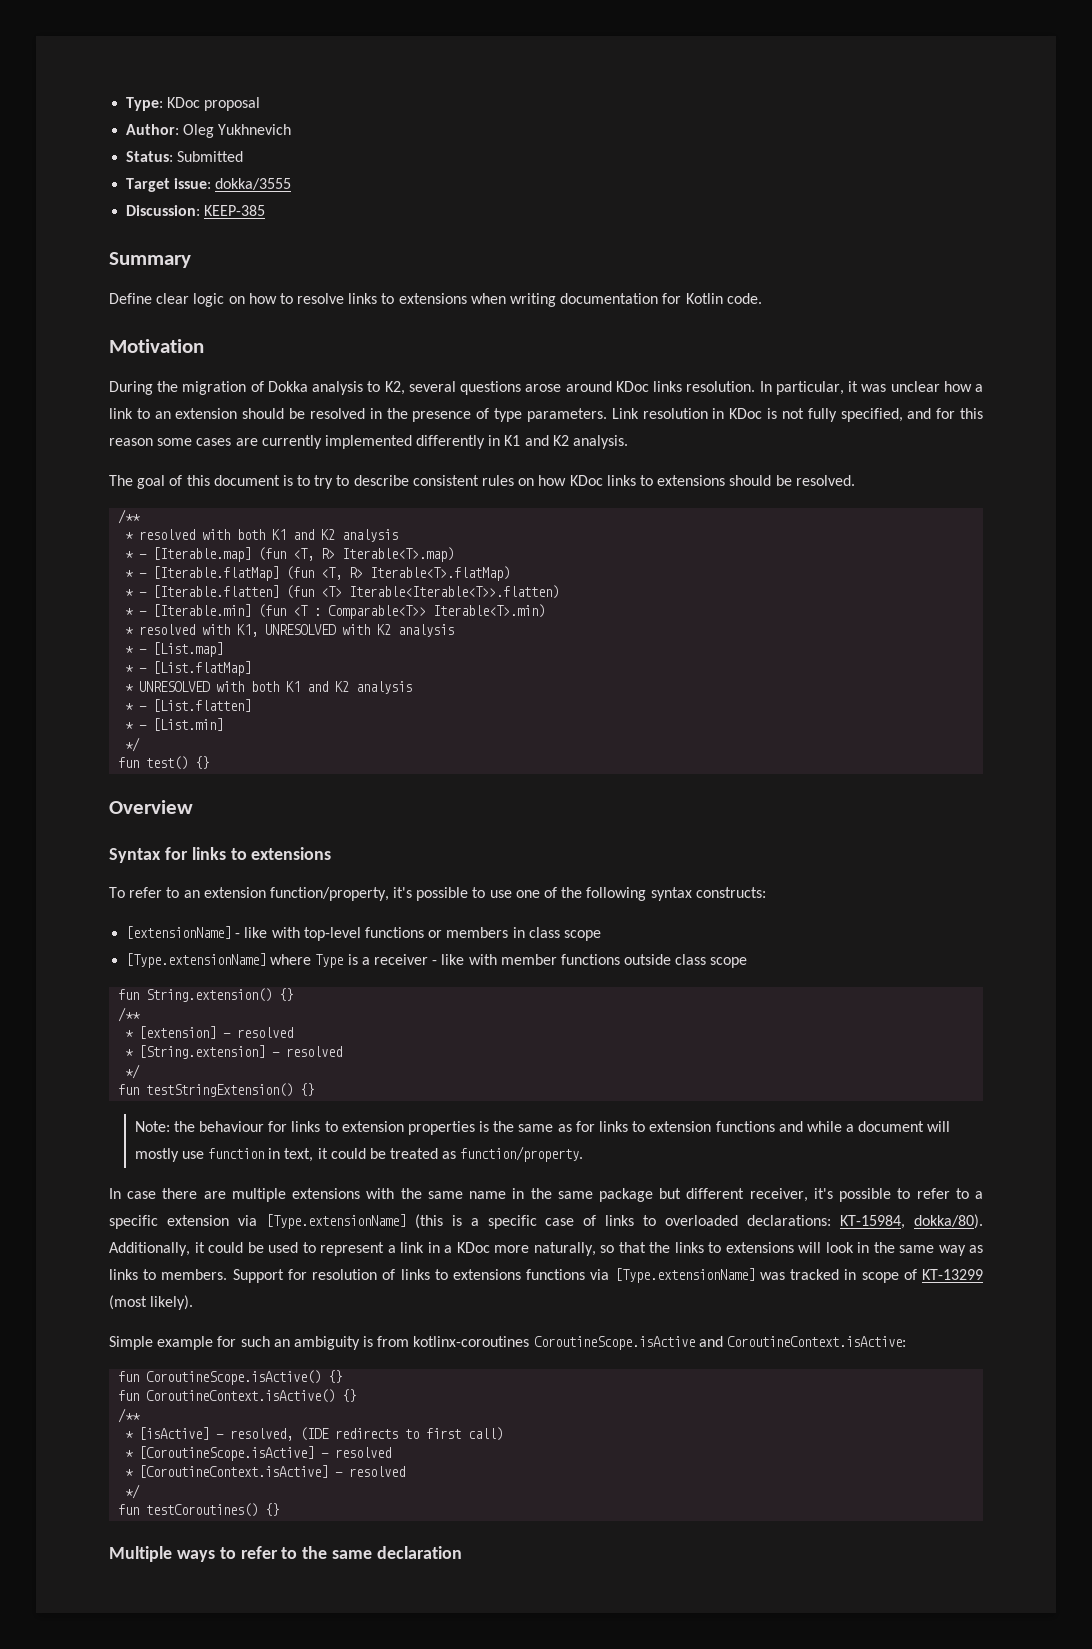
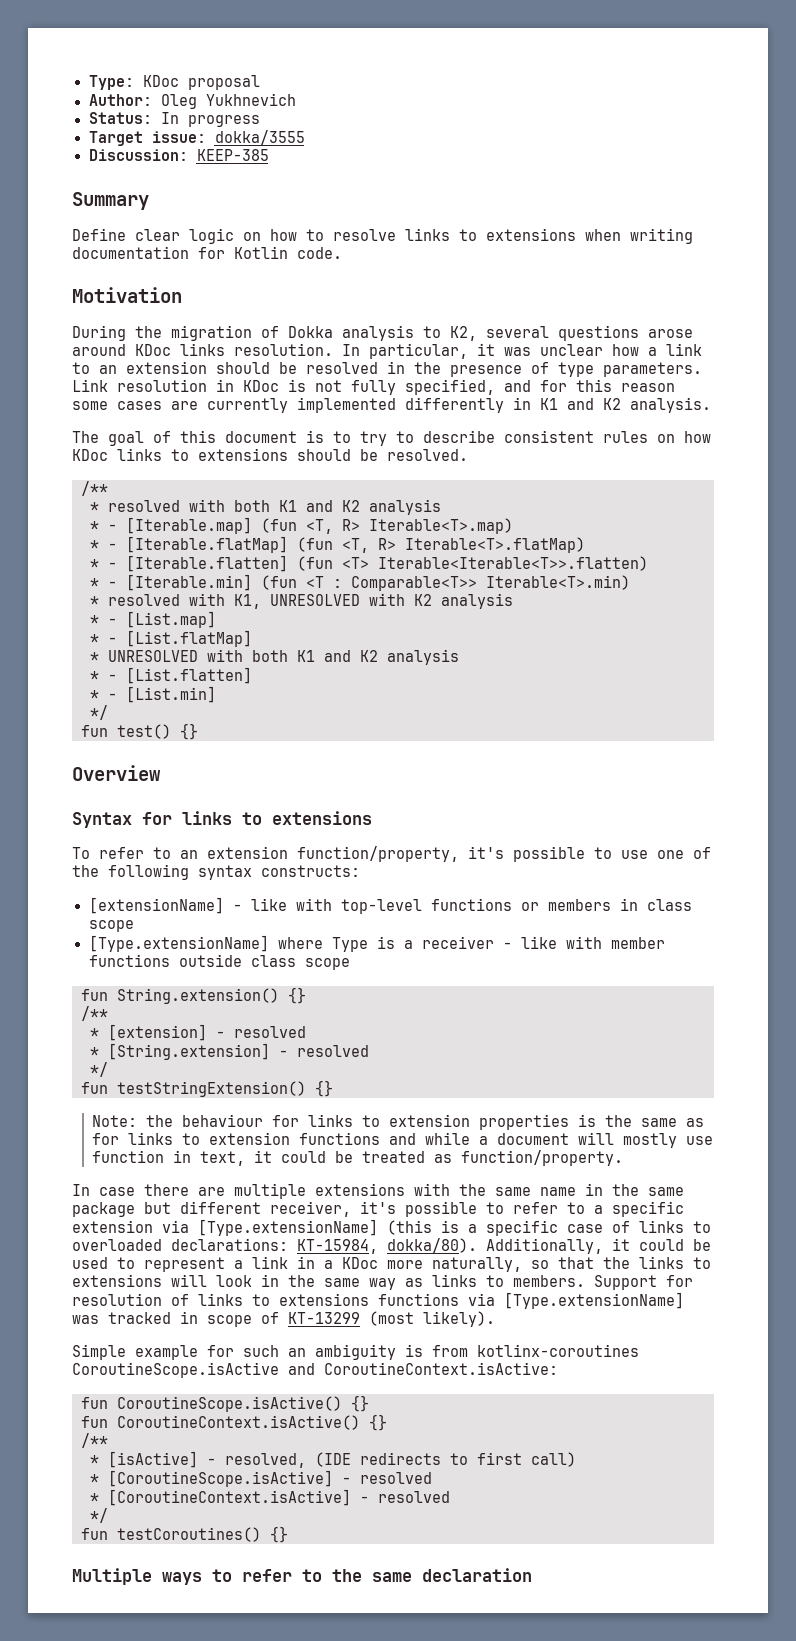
[177,151,244,162] Submitted -> [160,112,260,127] In progress

